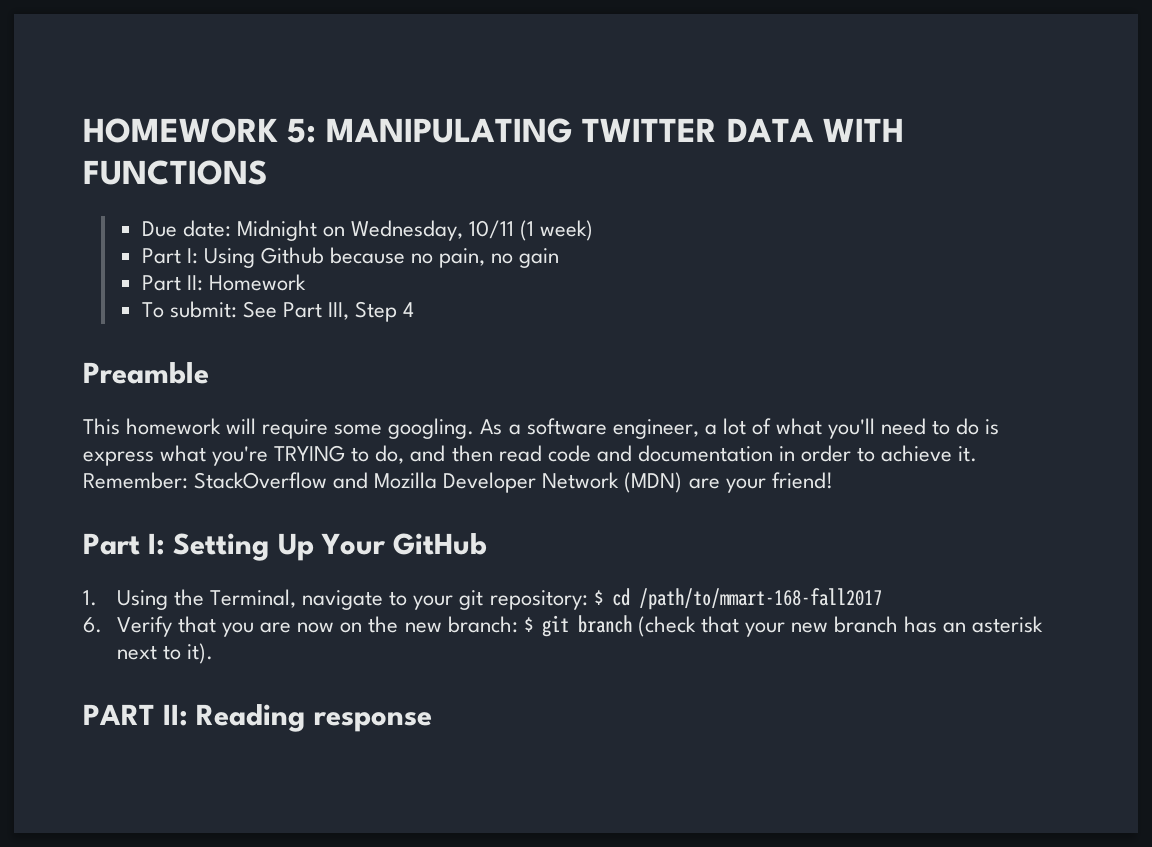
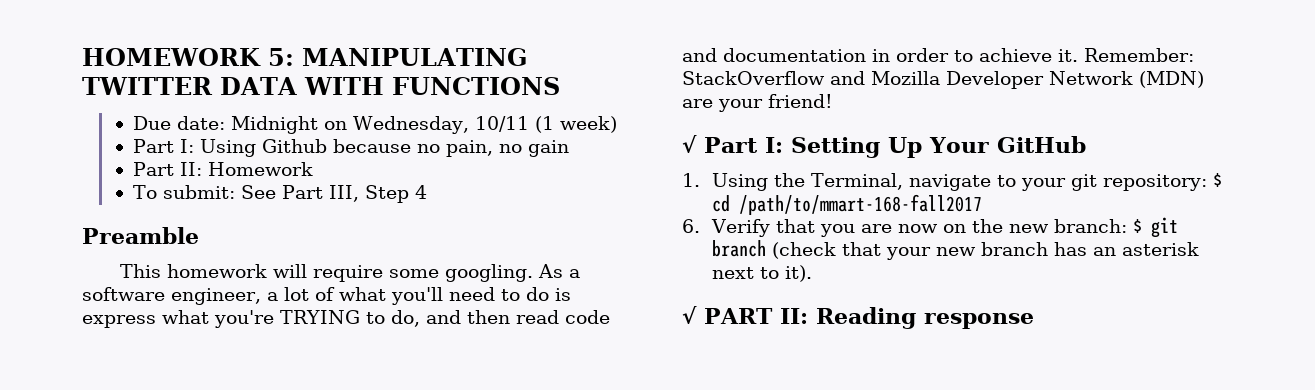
(833, 480) none -> [682,135,697,153] √
(214, 653) none -> [682,306,697,324] √

